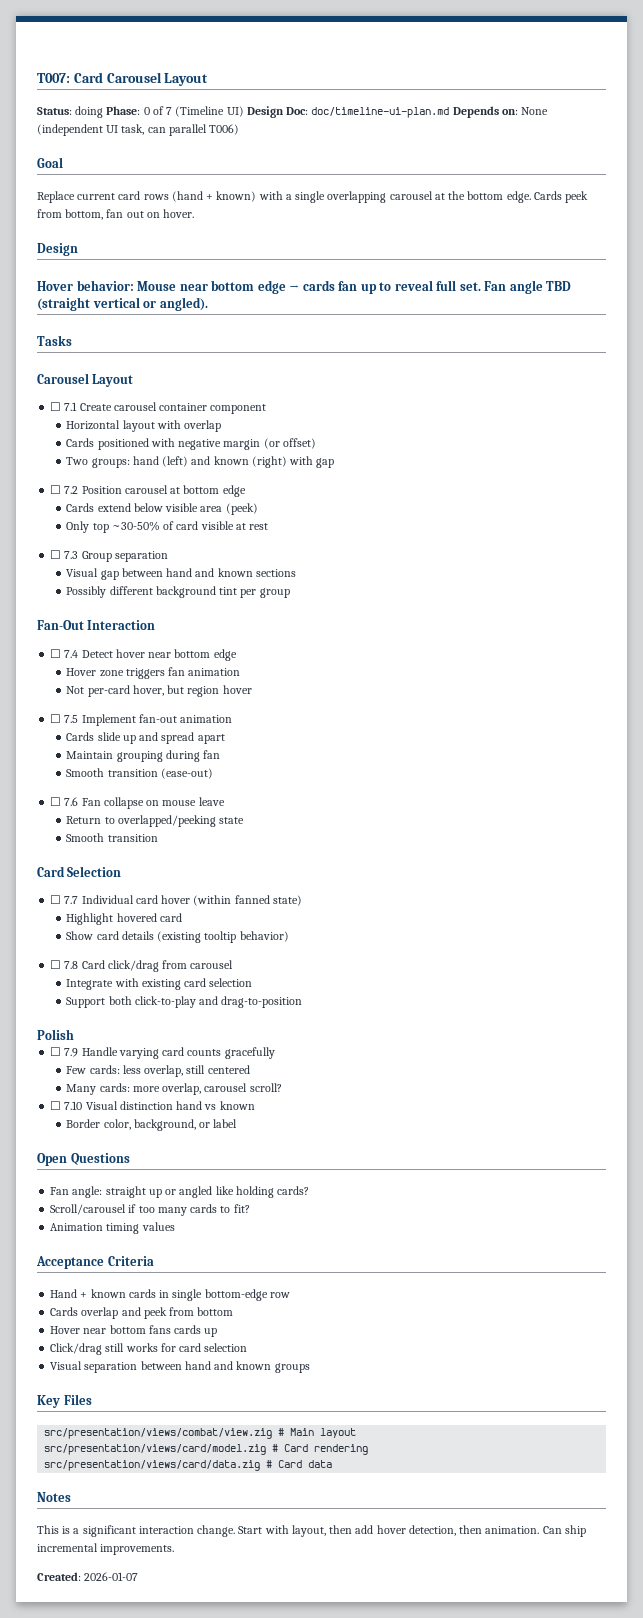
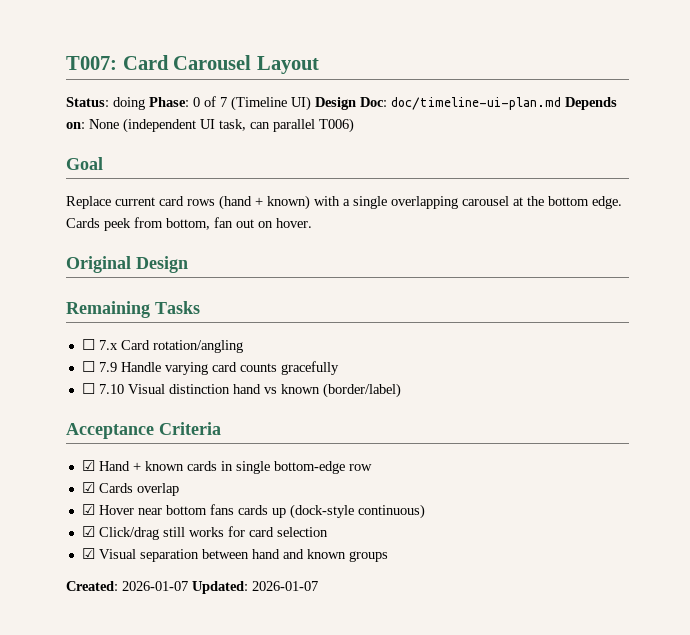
(195, 213) none -> [66,256,131,273] Original
[37,280,572,294] [37,297,208,311] Hover behavior: Mouse near bottom edge → cards fan up to reveal full set. Fan angle TBD (straight vertical or angled). // -> [66,301,150,318] Remaining
[37,373,134,387] [50,402,267,414] [66,420,222,432] [66,438,316,450] [66,456,335,468] [50,485,246,497] [66,503,258,515] [66,521,269,533] [50,550,168,562] [66,568,296,580] [66,586,290,598] [37,620,156,630] [50,649,237,661] [66,667,241,679] [66,685,252,697] [50,714,233,726] [66,732,225,744] [66,750,221,762] [66,768,213,779] [50,797,225,809] [66,815,245,827] [66,833,158,842] [37,866,122,877] [50,895,302,906] [66,913,182,925] [66,931,289,943] [50,960,234,972] [66,978,253,990] [66,996,303,1008] [37,1029,74,1040] // Carousel Layout // ☐ 7.1 Create carousel container component // Horizontal layout with overlap // Cards positioned with negative margin (or offset) // Two groups: hand (left) and known (right) with gap // ☐ 7.2 Position carousel at bottom edge // Cards extend below visible area (peek) // Only top ~30-50% of card visible at rest // ☐ 7.3 Group separation // Visual gap between hand and known sections // Possibly different background tint per group // Fan-Out Interaction // ☐ 7.4 Detect hover near bottom edge // Hover zone triggers fan animation // Not per-card hover, but region hover // ☐ 7.5 Implement fan-out animation // Cards slide up and spread apart // Maintain grouping during fan // Smooth transition (ease-out) // ☐ 7.6 Fan collapse on mouse leave // Return to overlapped/peeking state // Smooth transition // Card Selection // ☐ 7.7 Individual card hover (within fanned state) // Highlight hovered card // Show card details (existing tooltip behavior) // ☐ 7.8 Card click/drag from carousel // Integrate with existing card selection // Support both click-to-play and drag-to-position // Polish -> [81,339,243,353] // ☐ 7.x Card rotation/angling
[66,1065,250,1077] [66,1083,282,1095] // Few cards: less overlap, still centered // Many cards: more overlap, carousel scroll? -> (339, 368) none
[66,1119,238,1131] [37,1153,130,1166] [50,1186,310,1198] [50,1204,250,1216] [50,1222,175,1234] // Border color, background, or label // Open Questions // Fan angle: straight up or angled like holding cards? // Scroll/carousel if too many cards to fit? // Animation timing values -> [322,383,401,398] (border/label)
(154, 1261) none -> [81,460,95,471] ☑
(290, 1295) none -> [81,482,95,493] ☑
[121,1307,234,1319] and peek from bottom // -> [81,504,95,515] // ☑
(218, 1332) // -> [289,504,425,519] [81,526,95,537] (dock-style continuous) // ☑
(248, 1347) none -> [81,548,95,559] ☑
[37,1394,92,1408] [44,1428,357,1439] [44,1444,369,1455] [44,1460,333,1471] [37,1492,71,1502] [37,1525,586,1537] [37,1543,175,1555] // Key Files // src/presentation/views/combat/view.zig # Main layout // src/presentation/views/card/model.zig # Card rendering // src/presentation/views/card/data.zig # Card data // Notes // This is a significant interaction change. Start with layout, then add hover detection, then animation. Can ship incremental improvements. -> (388, 556) none
(139, 1576) none -> [192,581,318,594] Updated: 2026-01-07

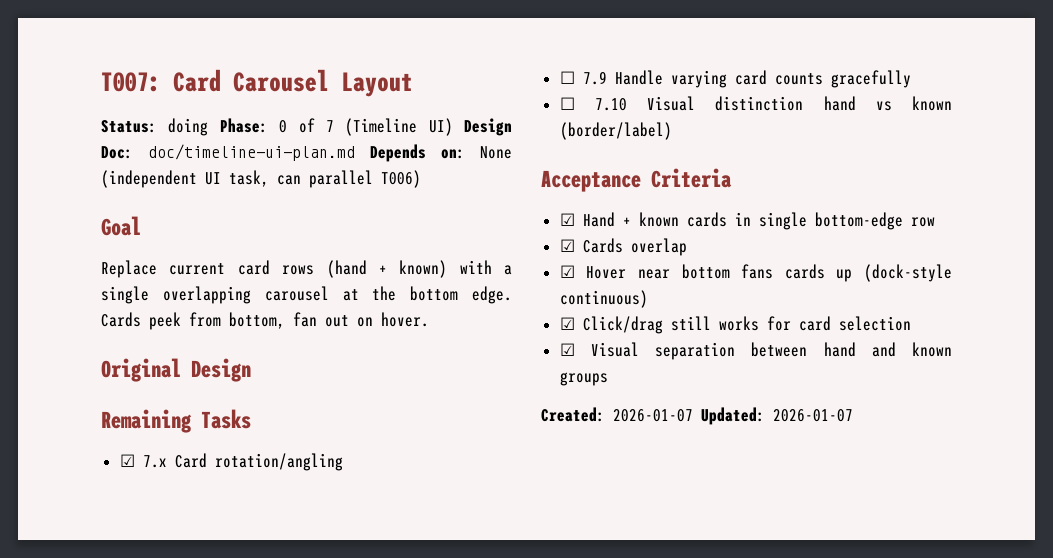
[81,339,95,350] ☐ -> [119,454,135,467] ☑

